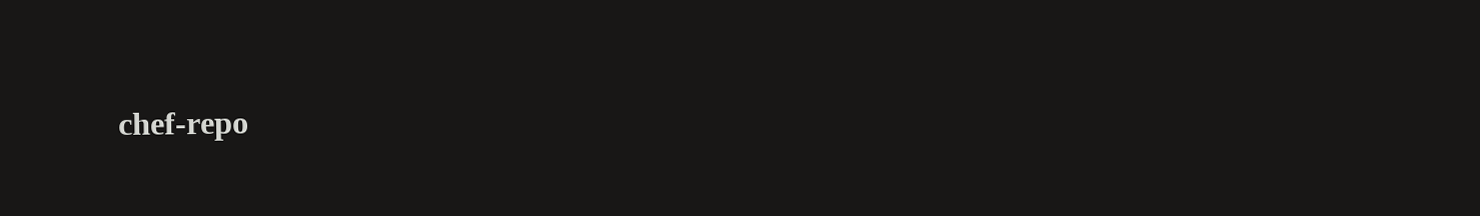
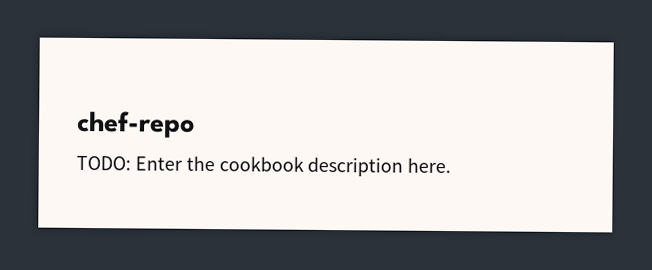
(249, 127) none -> [76,155,452,177] // TODO: Enter the cookbook description here.

